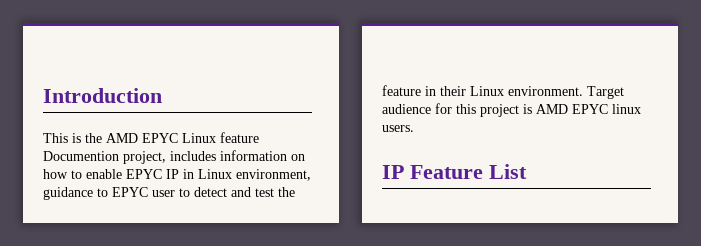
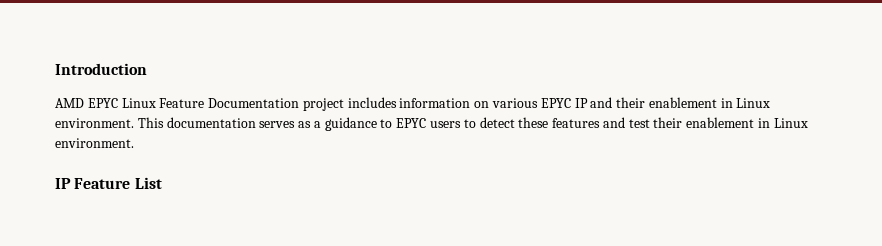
[43,132,259,143] [43,150,305,164] [43,169,311,181] This is the AMD EPYC Linux feature Documention project, includes information on how to enable EPYC IP in Linux environment, -> [55,97,771,111] [55,117,321,128] AMD EPYC Linux Feature Documentation project includes information on various EPYC IP and their enablement in Linux environment. This documentation serves as a
[152,190,175,197] user -> [430,121,462,128] users
[231,187,295,197] [382,85,624,99] [382,103,641,117] [382,125,414,132] and test the feature in their Linux environment. Target audience for this project is AMD EPYC linux users. -> [518,117,808,128] [55,138,134,148] these features and test their enablement in Linux environment.

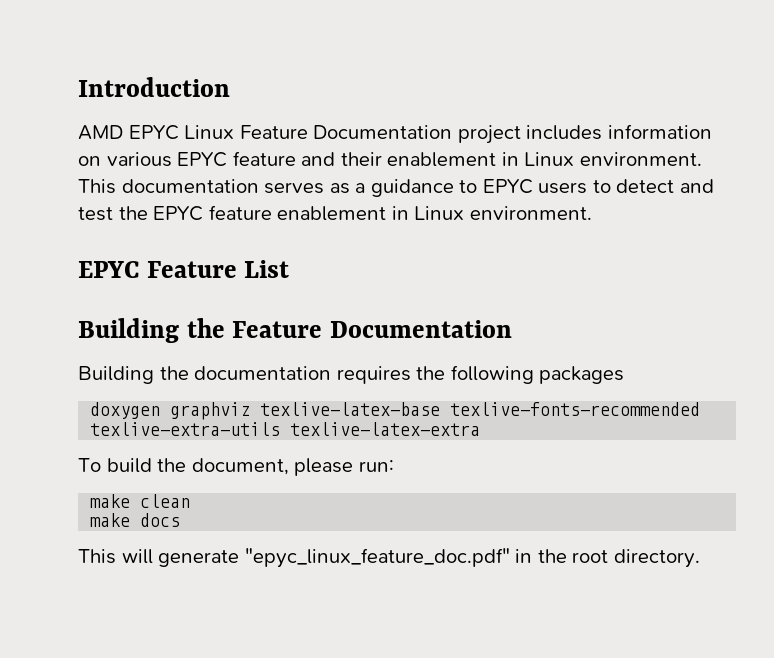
[574,98,588,108] IP -> [232,151,296,166] feature
[518,117,683,128] these features and test their -> [679,179,714,193] [78,205,272,221] and test the EPYC feature
[55,178,71,189] IP -> [78,261,139,278] EPYC
(162, 183) none -> [78,318,513,343] [78,365,625,384] [90,402,701,420] [90,422,481,436] [78,458,394,476] [90,494,191,508] [90,513,181,527] [78,548,700,568] // Building the Feature Documentation // Building the documentation requires the following packages // doxygen graphviz texlive-latex-base texlive-fonts-recommended texlive-extra-utils texlive-latex-extra // To build the document, please run: // make clean // make docs // This will generate "epyc_linux_feature_doc.pdf" in the root directory.

